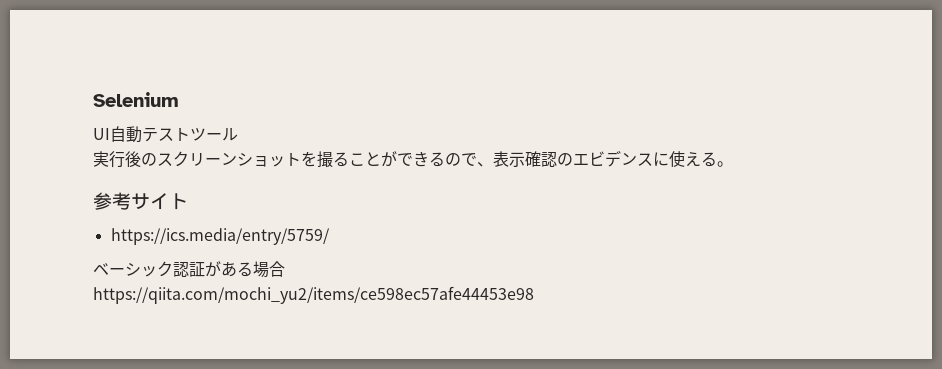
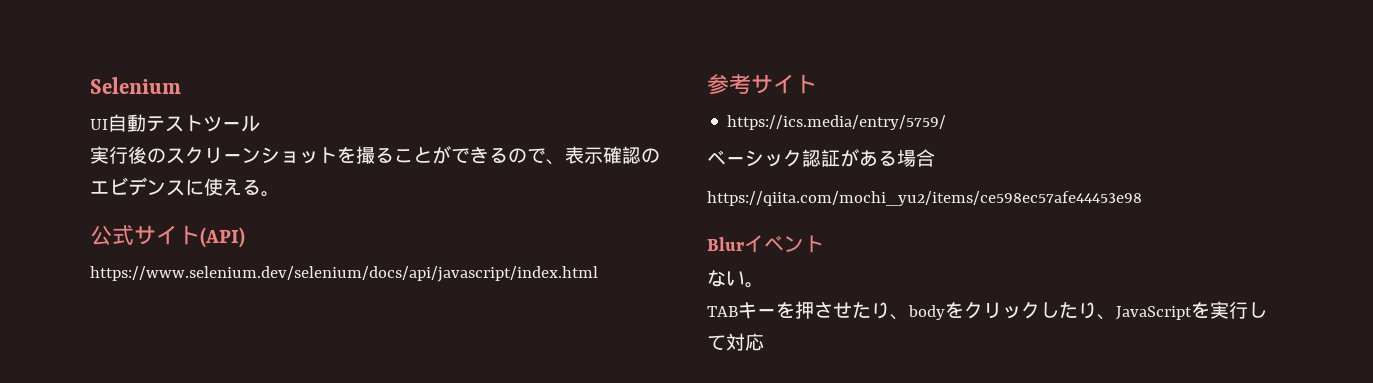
(733, 164) none -> [90,225,245,248] [90,266,598,282] // 公式サイト(API) // https://www.selenium.dev/selenium/docs/api/javascript/index.html
(534, 295) none -> [707,235,824,253] [707,270,764,288] [707,301,1267,320] [707,333,764,351] // Blurイベント // ない。 // TABキーを押させたり、bodyをクリックしたり、JavaScriptを実行して対応

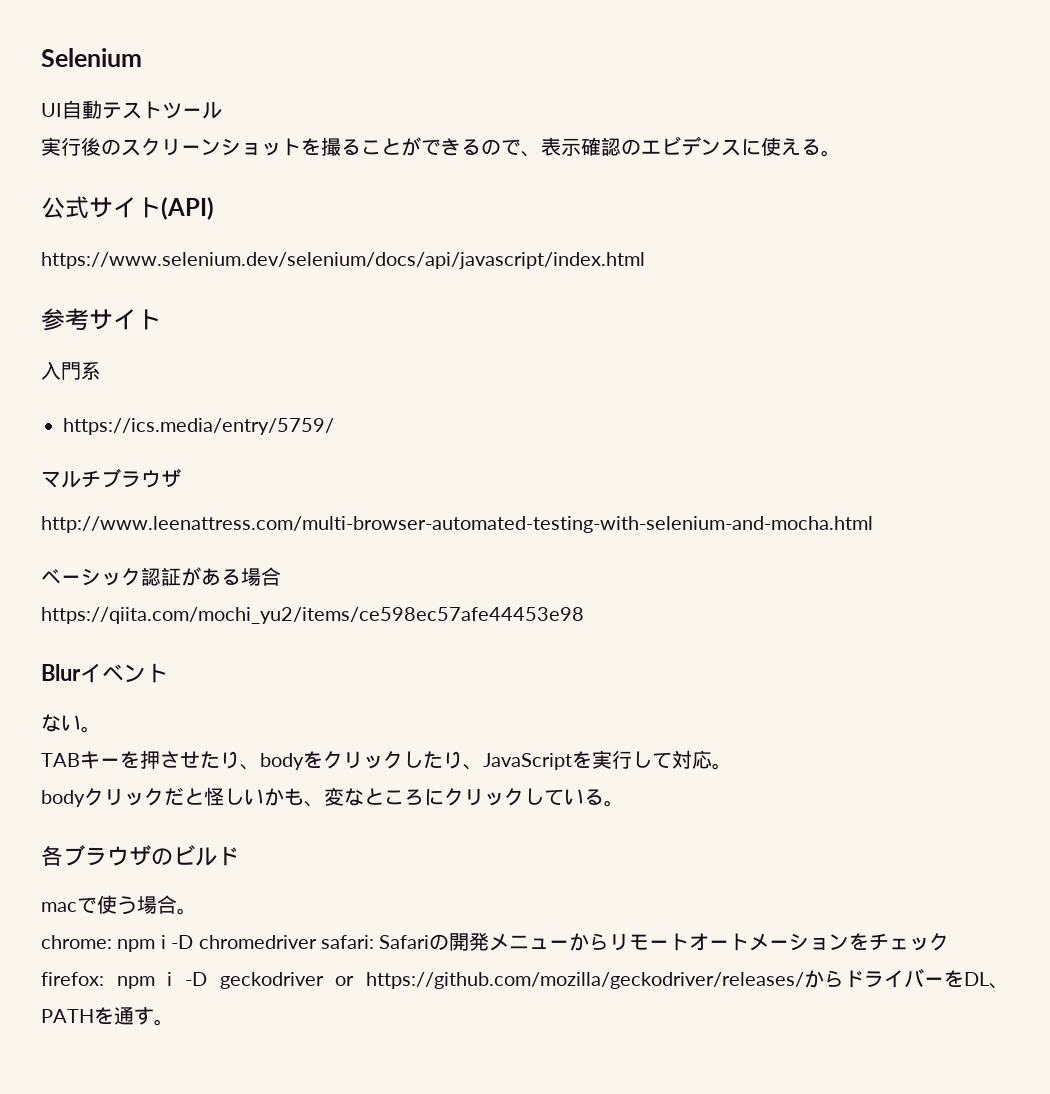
(817, 84) none -> [41,361,101,380] // 入門系
(947, 122) none -> [41,468,181,488] [41,516,873,533] // マルチブラウザ // http://www.leenattress.com/multi-browser-automated-testing-with-selenium-and-mocha.html
(764, 342) none -> [712,763,732,770] [41,787,624,807] [41,845,239,866] [41,895,197,915] [41,932,950,952] [41,968,1009,989] [41,1007,174,1026] 。 // bodyクリックだと怪しいかも、変なところにクリックしている。 // 各ブラウザのビルド // macで使う場合。 // chrome: npm i -D chromedriver safari: Safariの開発メニューからリモートオートメーションをチェックfirefox: npm i -D geckodriver or https://github.com/mozilla/geckodriver/releases/からドライバーをDL、PATHを通す。

